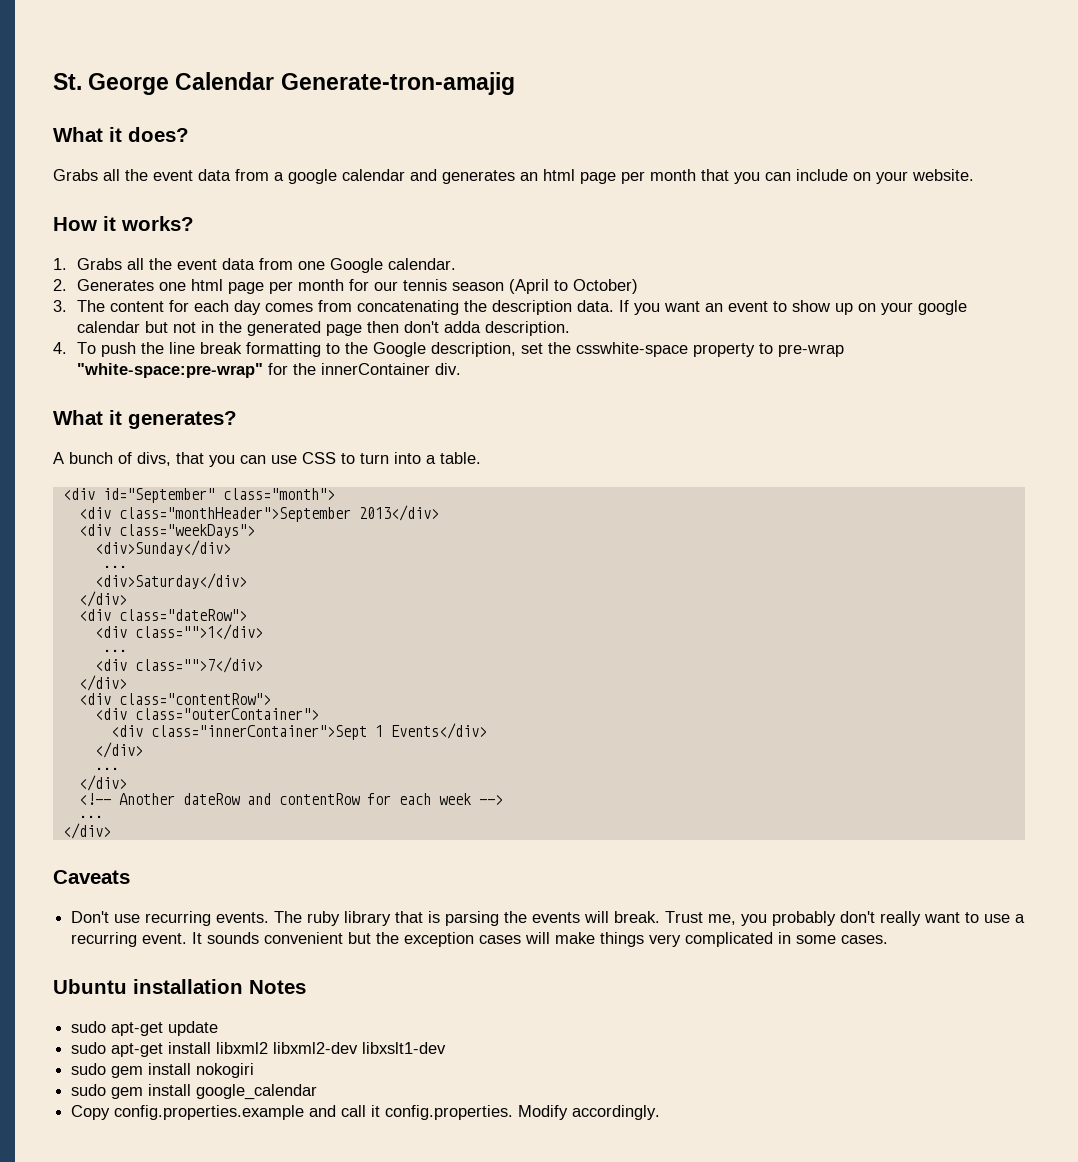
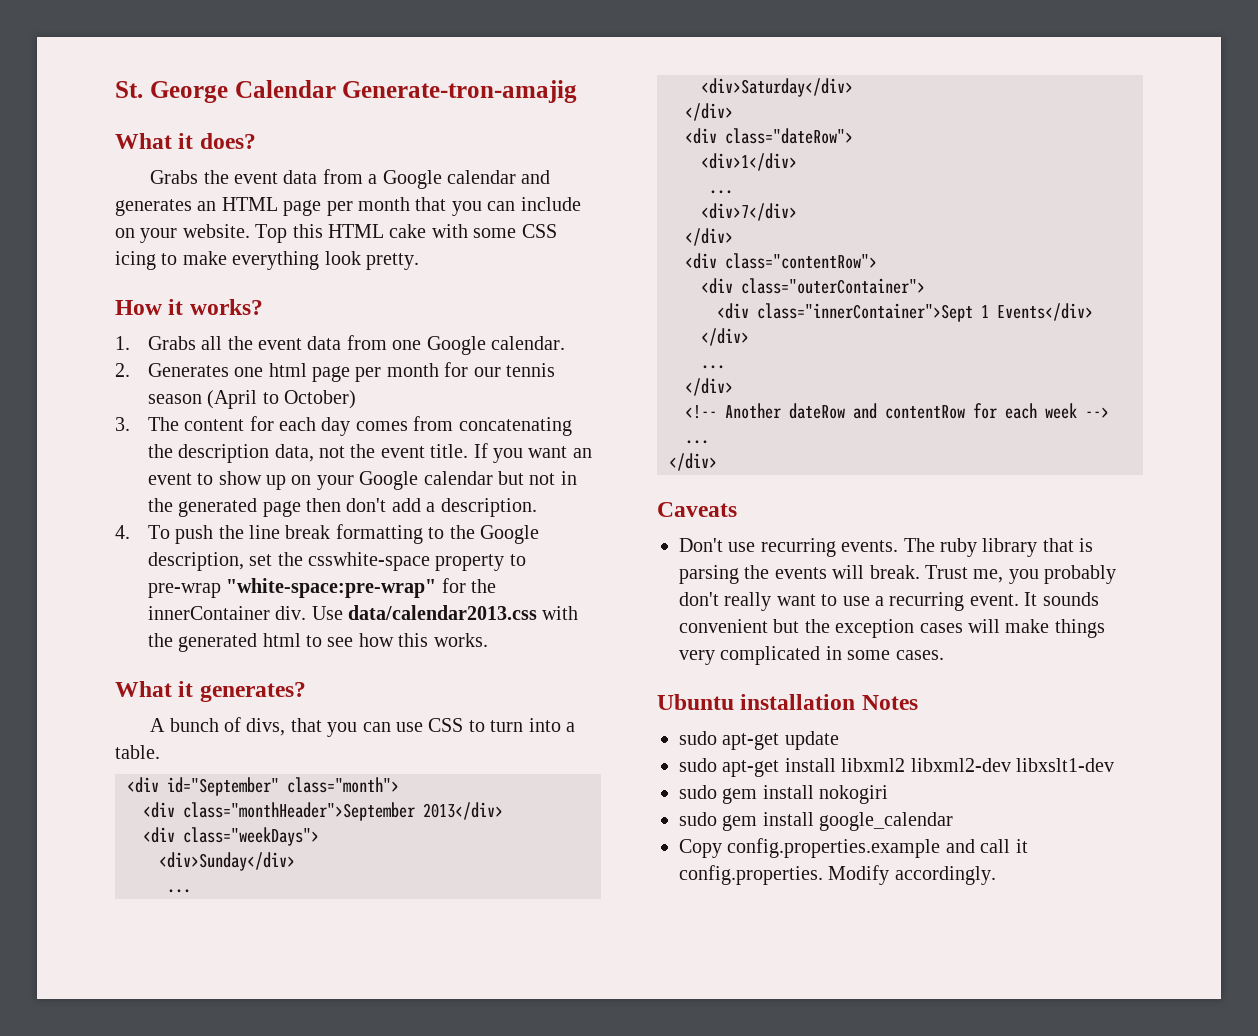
[103,169,120,181] all -> (199, 177) none
[288,169,337,184] google -> [382,170,442,189] Google
[543,169,575,181] html -> [221,197,278,211] HTML
(974, 175) none -> [255,224,557,243] [115,251,419,270] Top this HTML cake with some CSS icing to make everything look pretty.
[576,300,614,312] data. -> [274,444,469,462] data, not the event title.
[917,300,967,315] google -> [359,471,419,490] Google
[443,321,481,333] adda -> [391,498,436,512] add a
(461, 369) none -> [311,605,579,620] [147,633,488,652] Use data/calendar2013.css with the generated html to see how this works.
[94,624,263,640] [102,649,127,652] [94,657,263,673] <div class="">1</div> // ... // <div class="">7</div> -> [701,153,797,171] [709,190,733,194] [701,203,797,221] <div>1</div> // ... // <div>7</div>

